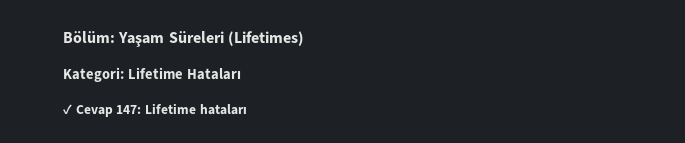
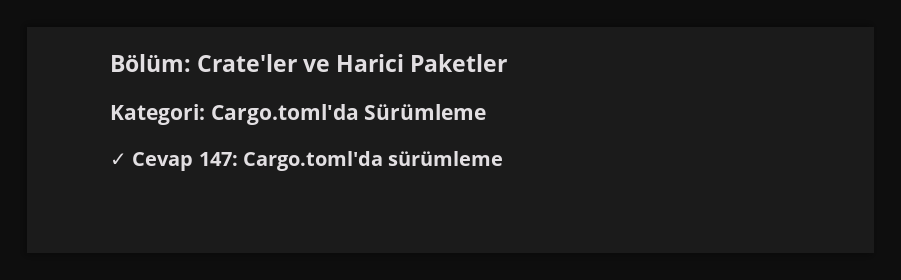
[118,31,304,47] Yaşam Süreleri (Lifetimes) -> [197,54,508,72] Crate'ler ve Harici Paketler
[127,67,241,80] Lifetime Hataları -> [210,104,487,125] Cargo.toml'da Sürümleme
[144,103,247,115] Lifetime hataları -> [242,151,504,171] Cargo.toml'da sürümleme

